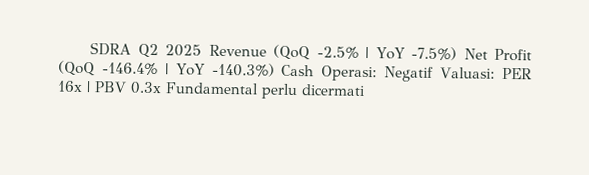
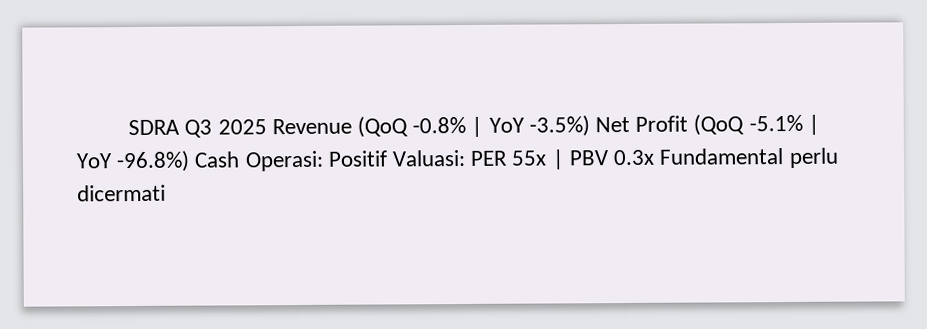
[137,43,159,59] Q2 -> [184,119,213,138] Q3
[316,46,458,61] -2.5% | YoY -7.5%) -> [412,115,590,137] -0.8% | YoY -3.5%)
[101,62,275,77] -146.4% | YoY -140.3%) -> [748,114,820,135] [76,150,191,173] -5.1% | YoY -96.8%)
[384,66,435,82] Negatif -> [327,150,388,167] Positif
[57,80,83,92] 16x -> [511,150,548,166] 55x

